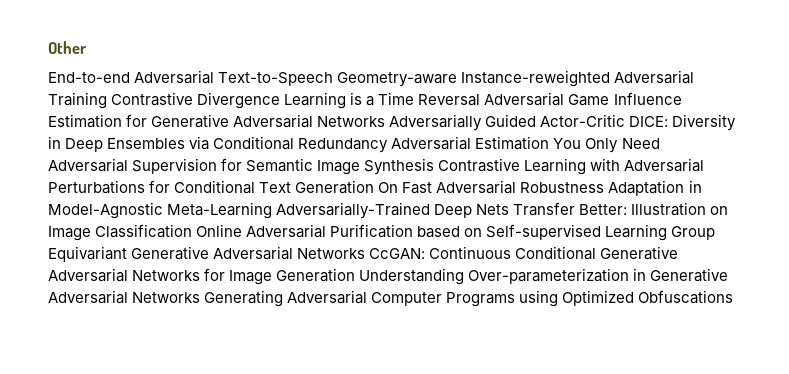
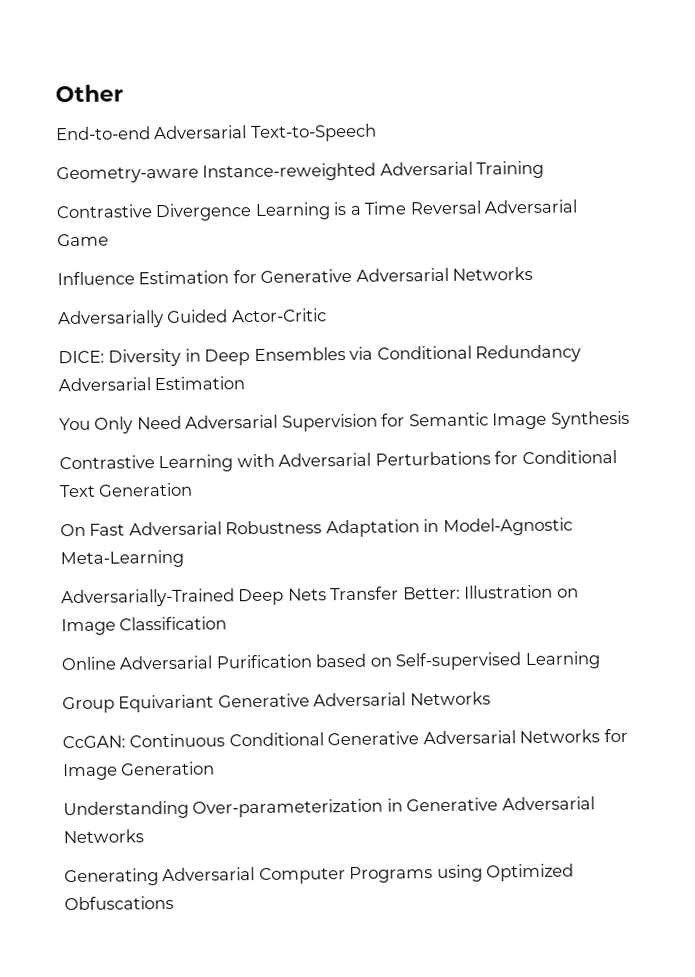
(334, 79) none -> (377, 133) //
(107, 100) none -> (545, 169) //
(610, 100) none -> (109, 240) //
(386, 121) none -> (534, 273) //
(626, 120) none -> (327, 315) //
(550, 143) none -> (246, 383) //
(435, 166) none -> (630, 419) //
(375, 187) none -> (194, 489) //
(273, 210) none -> (184, 559) //
(193, 231) none -> (228, 623) //
(668, 232) none -> (600, 660) //
(366, 253) none -> (491, 698) //
(356, 275) none -> (216, 768) //
(201, 297) none -> (144, 836) //

